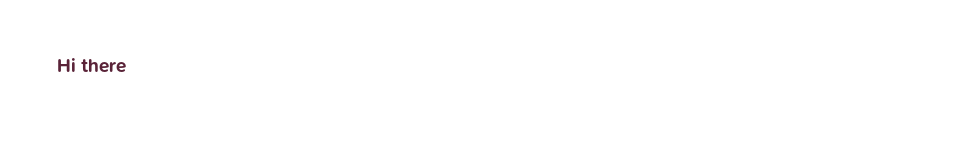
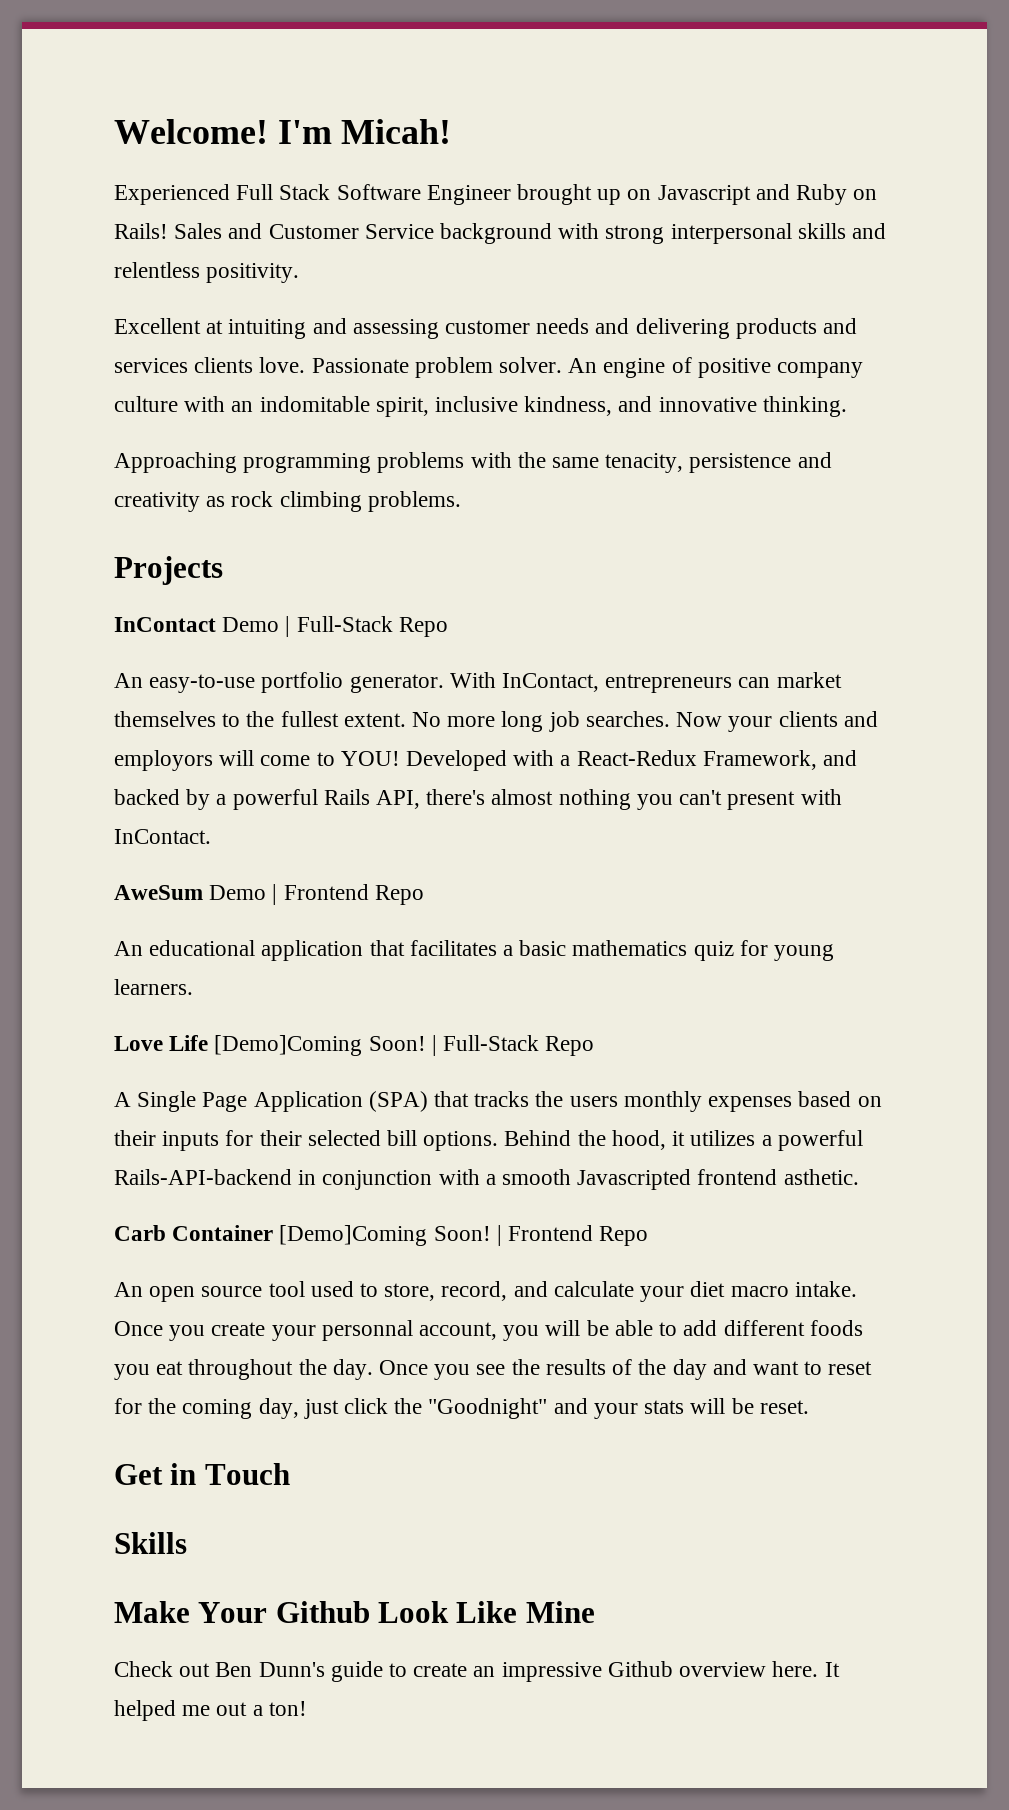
[57,58,127,73] Hi there -> [114,119,452,144] [114,184,878,205] [114,223,887,244] [114,262,300,283] [114,318,858,339] [114,357,864,378] [114,396,847,417] [114,452,832,473] [114,491,461,512] [114,556,223,585] [114,616,448,637] [114,672,842,693] [114,711,878,732] [114,750,858,771] [114,789,842,810] [114,829,211,844] [114,884,424,905] [114,940,835,961] [114,979,193,995] [114,1035,595,1056] [114,1091,882,1112] [114,1130,863,1151] [114,1169,859,1190] [114,1225,649,1246] [114,1281,857,1302] [114,1320,863,1341] [114,1359,873,1380] [114,1398,809,1419] [114,1463,290,1485] [114,1532,187,1554] [114,1601,595,1623] [114,1661,840,1682] [114,1700,307,1721] Welcome! I'm Micah! // Experienced Full Stack Software Engineer brought up on Javascript and Ruby on Rails! Sales and Customer Service background with strong interpersonal skills and relentless positivity. // Excellent at intuiting and assessing customer needs and delivering products and services clients love. Passionate problem solver. An engine of positive company culture with an indomitable spirit, inclusive kindness, and innovative thinking. // Approaching programming problems with the same tenacity, persistence and creativity as rock climbing problems. // Projects // InContact Demo | Full-Stack Repo // An easy-to-use portfolio generator. With InContact, entrepreneurs can market themselves to the fullest extent. No more long job searches. Now your clients and employors will come to YOU! Developed with a React-Redux Framework, and backed by a powerful Rails API, there's almost nothing you can't present with InContact. // AweSum Demo | Frontend Repo // An educational application that facilitates a basic mathematics quiz for young learners. // Love Life [Demo]Coming Soon! | Full-Stack Repo // A Single Page Application (SPA) that tracks the users monthly expenses based on their inputs for their selected bill options. Behind the hood, it utilizes a powerful Rails-API-backend in conjunction with a smooth Javascripted frontend asthetic. // Carb Container [Demo]Coming Soon! | Frontend Repo // An open source tool used to store, record, and calculate your diet macro intake. Once you create your personnal account, you will be able to add different foods you eat throughout the day. Once you see the results of the day and want to reset for the coming day, just click the "Goodnight" and your stats will be reset. // Get in Touch // Skills // Make Your Github Look Like Mine // Check out Ben Dunn's guide to create an impressive Github overview here. It helped me out a ton!

